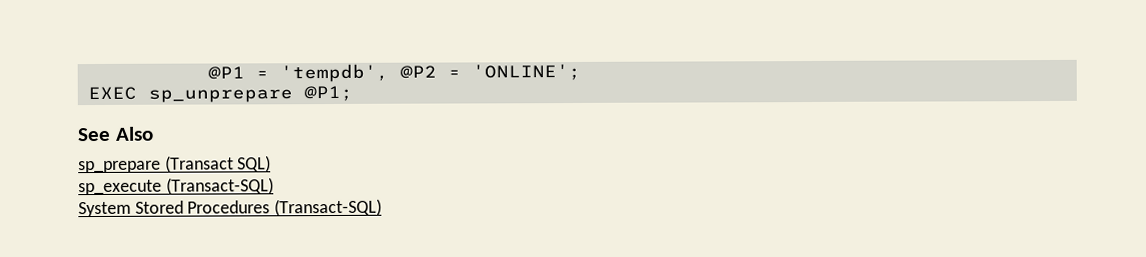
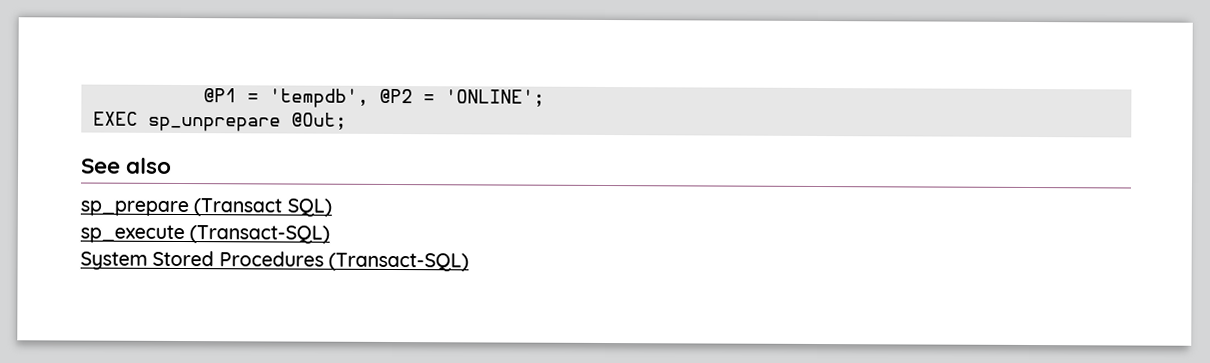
[303,85,353,102] @P1; -> [290,112,347,130] @Out;
[114,126,154,141] Also -> [126,157,173,174] also

